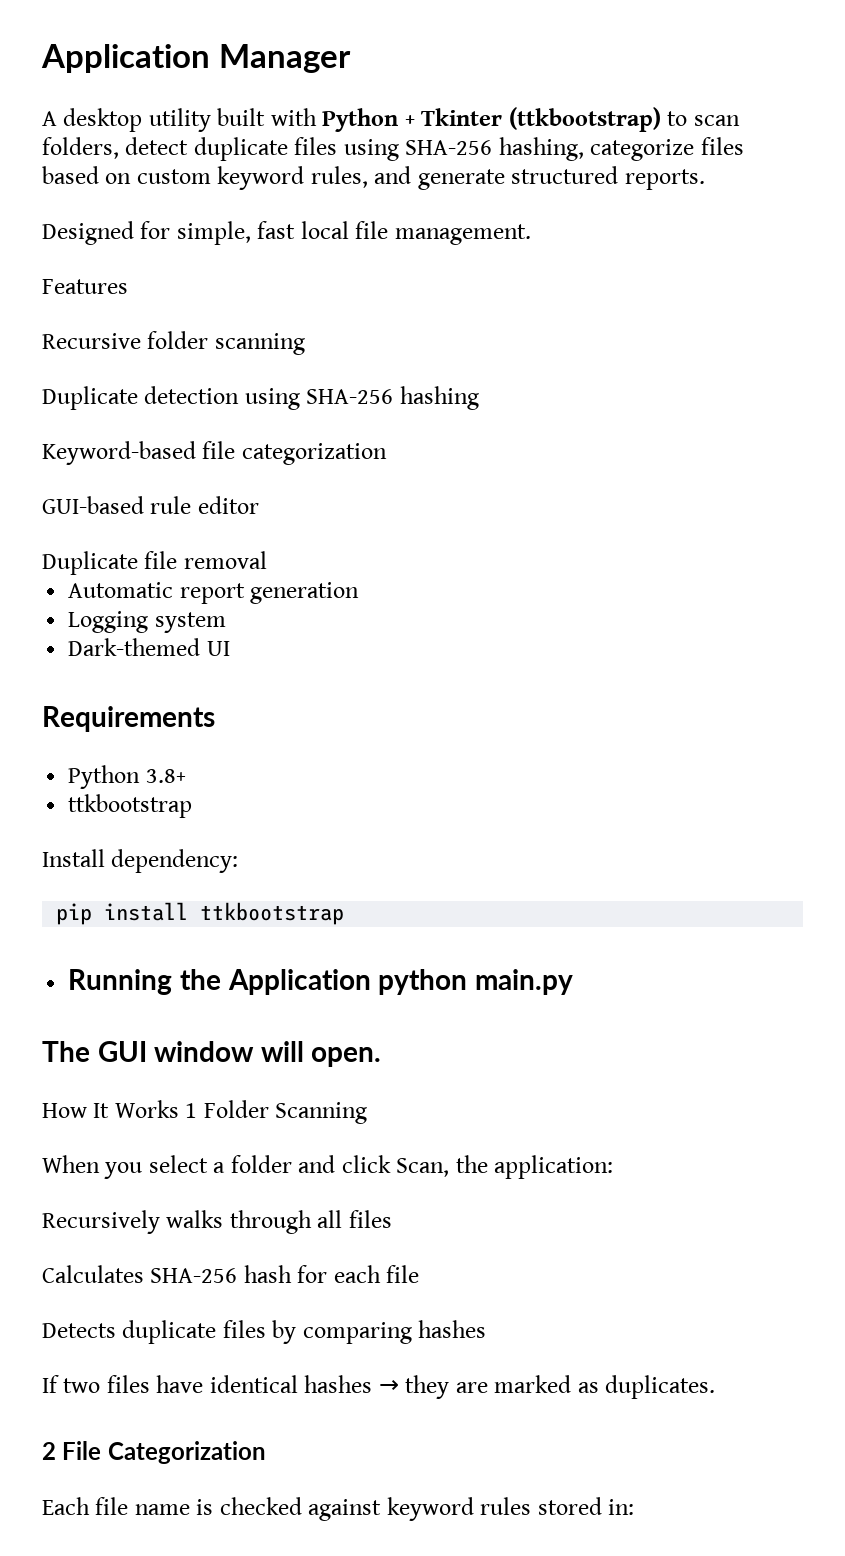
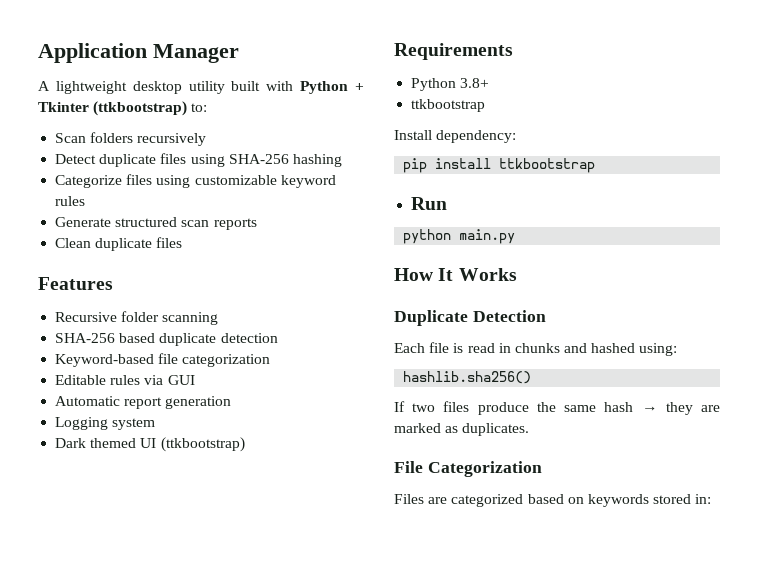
(57, 118) none -> [55,81,127,94] lightweight
[667,111,740,126] [42,137,744,161] [42,166,705,190] [42,221,531,245] [42,279,128,294] [42,331,305,355] [42,386,479,410] [42,441,387,465] [42,496,259,514] [42,551,267,575] to scan folders, detect duplicate files using SHA-256 hashing, categorize files based on custom keyword rules, and generate structured reports. // Designed for simple, fast local file management. // Features // Recursive folder scanning // Duplicate detection using SHA-256 hashing // Keyword-based file categorization // GUI-based rule editor // Duplicate file removal -> [191,103,208,112] [55,132,207,146] [55,153,342,167] [55,174,336,188] [55,196,86,206] [55,217,257,230] [55,237,183,251] [38,277,113,290] [55,311,219,325] [55,333,278,346] [55,353,271,367] [55,375,195,385] to: // Scan folders recursively // Detect duplicate files using SHA-256 hashing // Categorize files using customizable keyword rules // Generate structured scan reports // Clean duplicate files // Features // Recursive folder scanning // SHA-256 based duplicate detection // Keyword-based file categorization // Editable rules via GUI
[68,638,201,656] Dark-themed -> [55,438,137,448] Dark themed
(230, 648) none -> [160,437,245,452] (ttkbootstrap)
[68,969,371,995] Running the Application -> [411,197,448,210] Run //
[42,1041,382,1067] [42,1100,368,1124] [42,1155,614,1179] [42,1210,392,1234] [42,1265,420,1283] [42,1320,487,1344] The GUI window will open. // How It Works 1 Folder Scanning // When you select a folder and click Scan, the application: // Recursively walks through all files // Calculates SHA-256 hash for each file // Detects duplicate files by comparing hashes -> [394,268,517,281] [394,310,546,326] [394,342,678,356] [403,371,532,384] How It Works // Duplicate Detection // Each file is read in chunks and hashed using: // hashlib.sha256()
[156,1375,373,1393] have identical hashes -> [477,402,634,415] produce the same hash
[42,1442,56,1460] 2 -> (530, 429) none
[42,1497,532,1521] Each file name is checked against keyword rules -> [394,494,649,507] Files are categorized based on keywords

